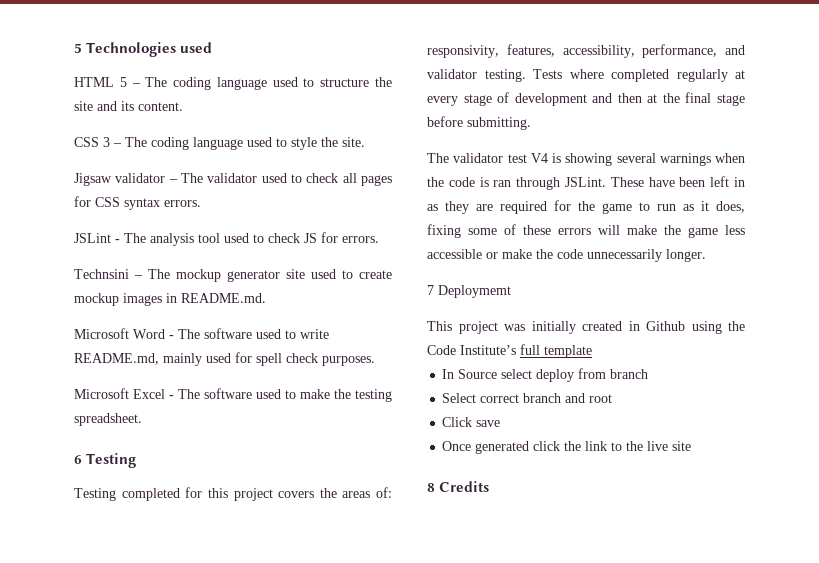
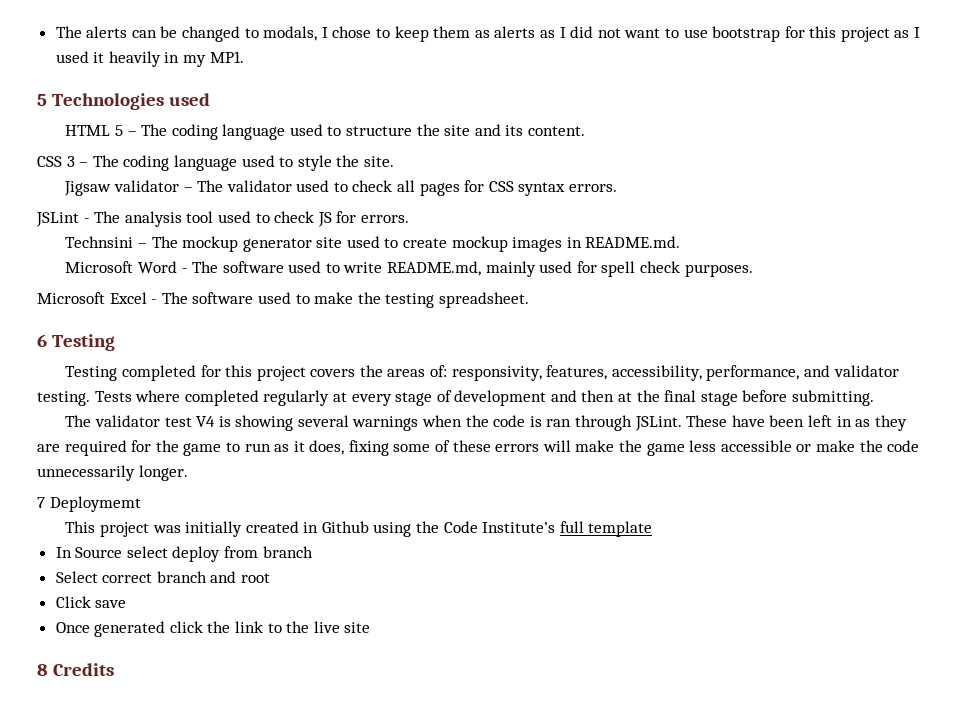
(74, 48) none -> [55,26,921,42] [55,51,244,67] The alerts can be changed to modals, I chose to keep them as alerts as I did not want to use bootstrap for this project as I used it heavily in my MP1. //

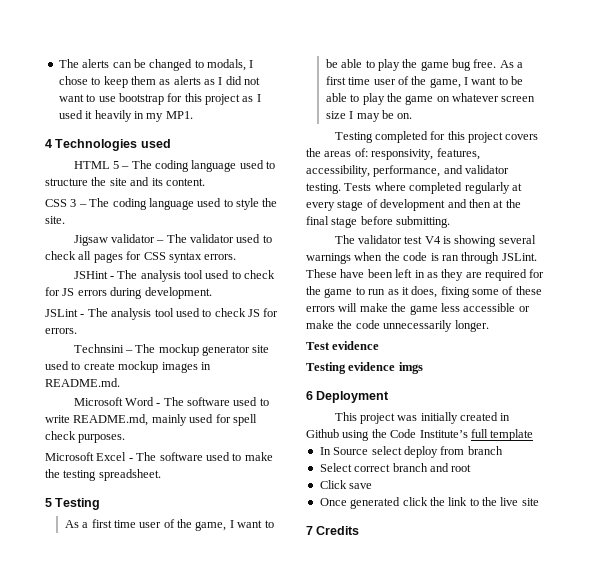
[37,94,47,106] 5 -> [45,139,52,148] 4
(618, 188) none -> [73,270,276,282] [45,287,212,299] // JSHint - The analysis tool used to check for JS errors during development.
[37,334,116,351] 6 Testing -> [45,498,101,510] [64,519,274,531] [325,59,524,71] [325,76,524,88] [325,93,536,105] [325,110,413,122] 5 Testing // As a first time user of the game, I want to be able to play the game bug free. As a first time user of the game, I want to be able to play the game on whatever screen size I may be on.
[37,496,141,512] 7 Deploymemt -> [306,341,380,350] [306,362,423,374] [306,391,390,403] Test evidence // Testing evidence imgs // 6 Deployment
[37,664,48,676] 8 -> [306,526,313,535] 7

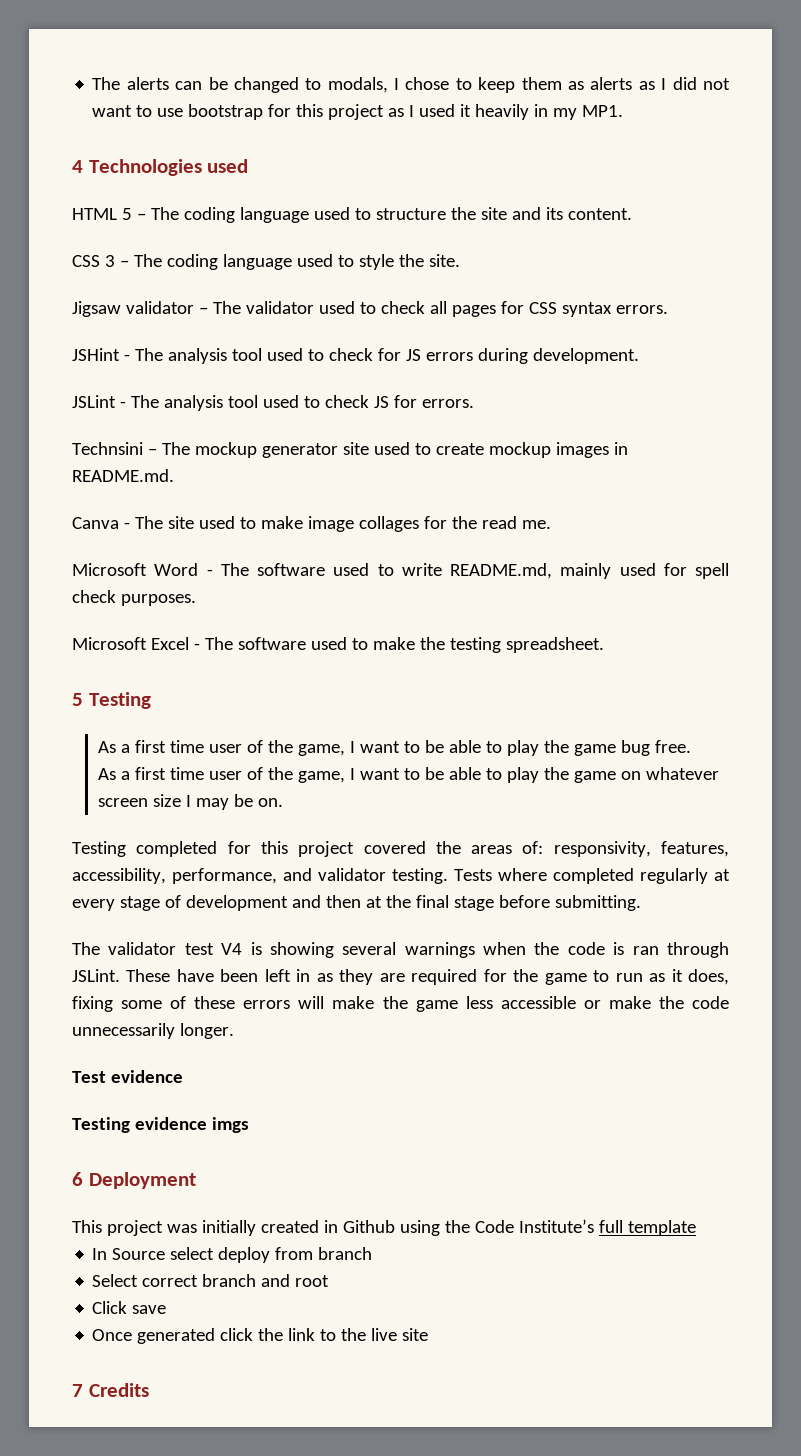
(120, 382) none -> [72,516,551,532] // Canva - The site used to make image collages for the read me.
(497, 63) none -> (691, 746) //
[505,134,539,140] covers -> [363,841,426,854] covered

